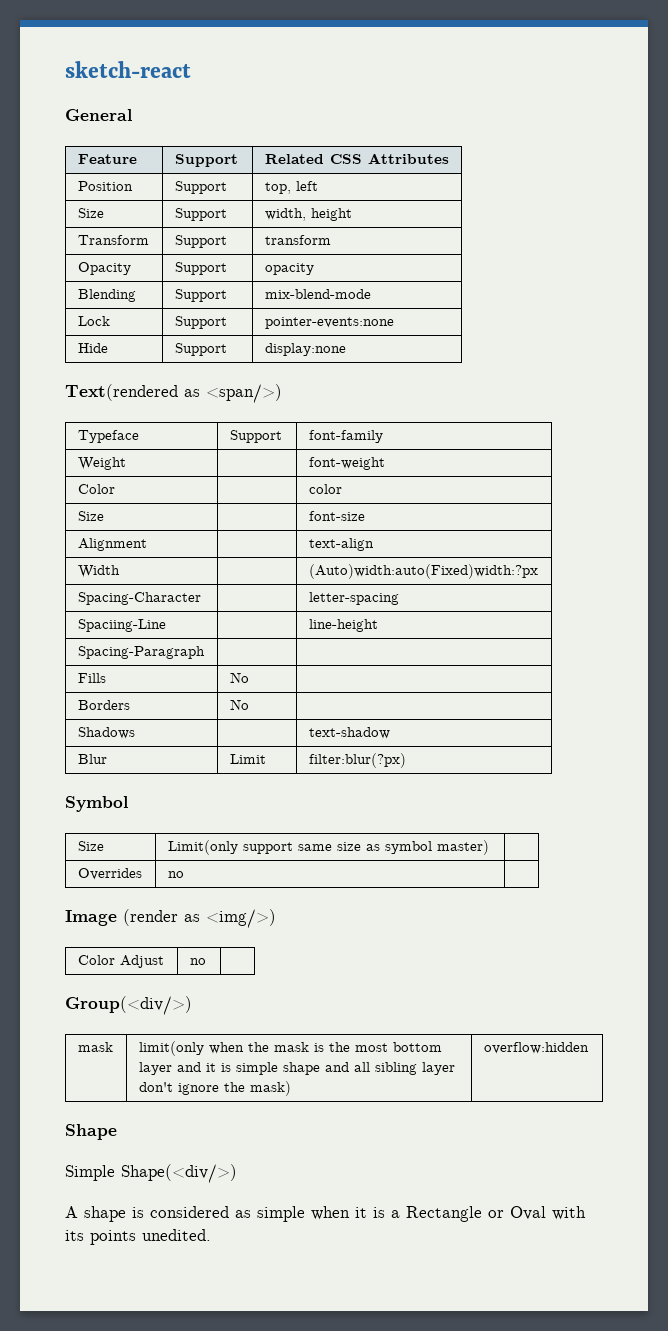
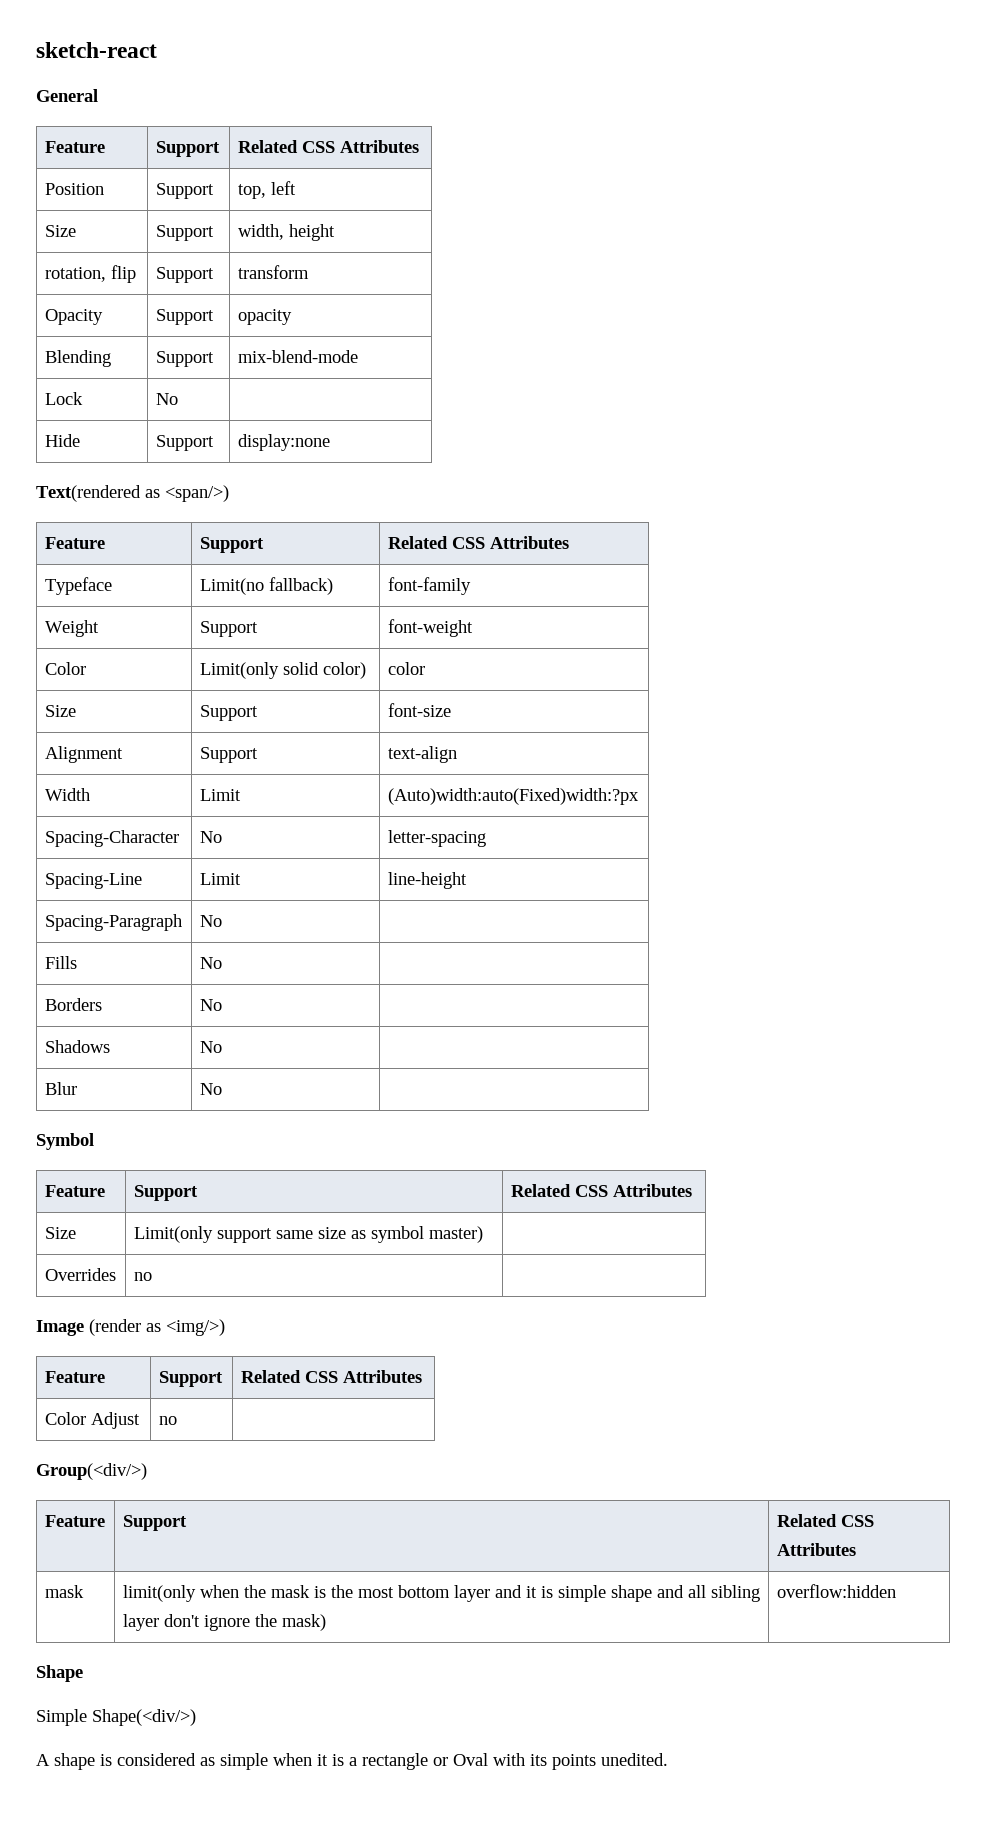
[77,235,149,245] Transform -> [44,265,136,283] rotation, flip
[174,316,227,329] [264,317,394,329] Support | pointer-events:none -> [155,393,178,405] No |
(282, 393) none -> [44,537,105,549] [199,537,264,553] [387,536,569,549] // Feature | Support | Related CSS Attributes
[229,430,282,443] Support -> [199,577,333,595] Limit(no fallback)
(126, 463) none -> [199,621,258,637] Support
(115, 489) none -> [199,662,366,679] Limit(only solid color)
(104, 516) none -> [199,705,258,721] Support
(147, 544) none -> [199,747,258,763] Support
(120, 571) none -> [199,789,241,801] Limit
(201, 598) none -> [199,831,222,843] No
[77,619,166,632] Spaciing-Line | -> [44,873,142,889] [199,873,241,885] Spacing-Line | Limit
(205, 652) none -> [199,915,222,927] No
[308,727,390,739] | text-shadow -> [199,1041,222,1053] No |
[229,754,266,764] [308,753,406,768] Limit | filter:blur(?px) -> [199,1083,222,1095] No |
(128, 804) none -> [44,1185,105,1197] [133,1185,198,1201] [510,1184,692,1197] // Feature | Support | Related CSS Attributes
(276, 918) none -> [44,1371,105,1383] [158,1371,223,1387] [240,1370,422,1383] // Feature | Support | Related CSS Attributes
(192, 1005) none -> [44,1515,105,1527] [122,1515,187,1531] [776,1514,874,1527] [776,1543,856,1556] // Feature | Support | Related CSS Attributes
[406,1206,482,1222] Rectangle -> [362,1753,428,1770] rectangle

